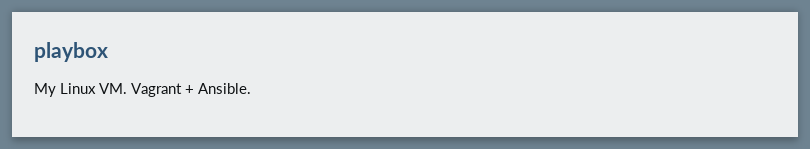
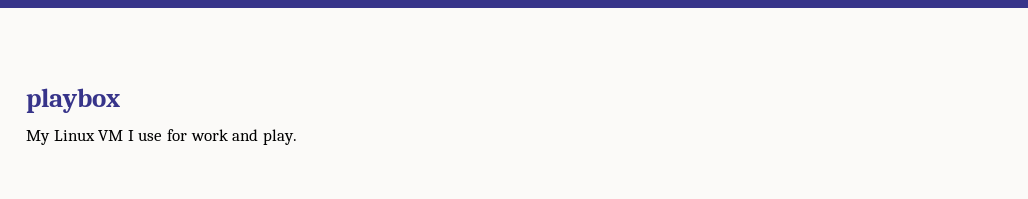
[99,83,251,97] VM. Vagrant + Ansible. -> [98,129,297,145] VM I use for work and play.

